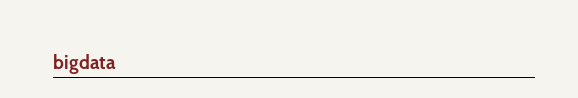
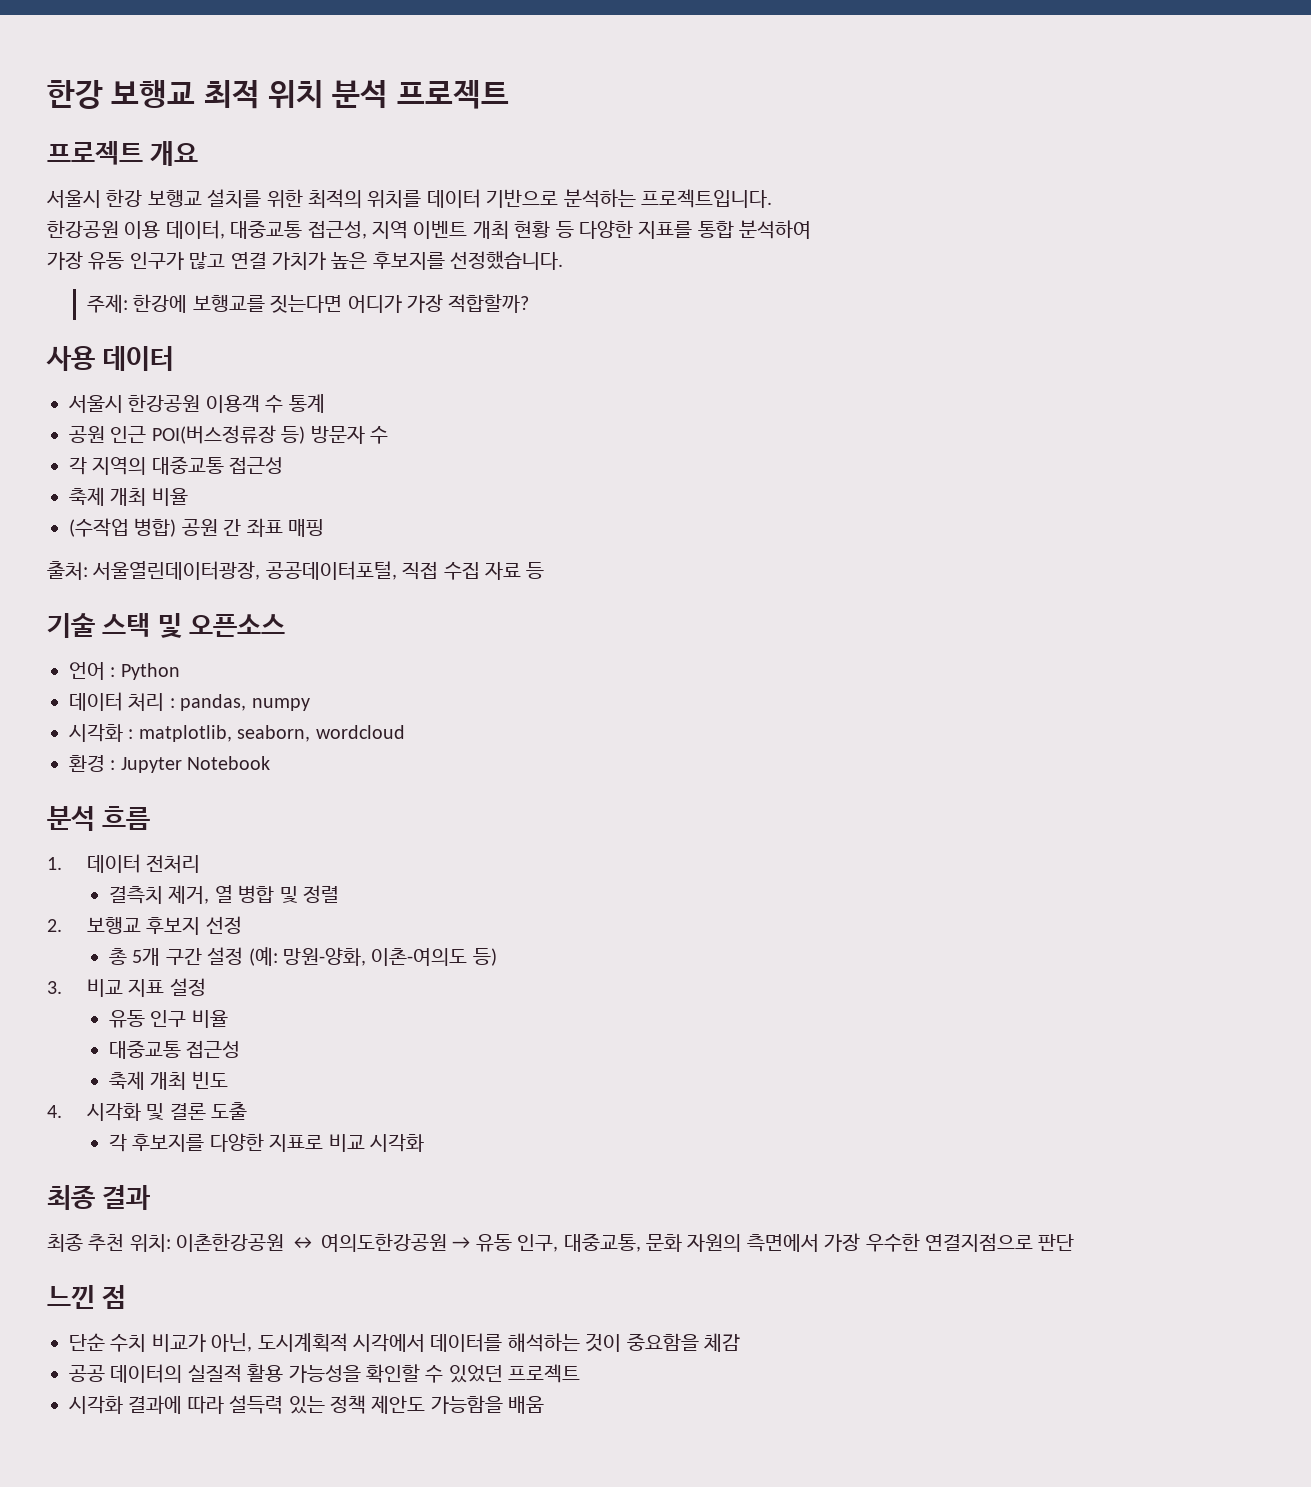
[53,54,116,74] bigdata -> [47,80,509,109] [47,141,199,166] [46,189,772,208] [47,220,812,239] [47,251,564,270] [86,294,530,313] [46,346,175,371] [68,394,325,413] [69,425,388,444] [69,456,284,475] [69,487,188,506] [69,518,324,537] [47,561,545,580] [47,613,285,638] [69,662,180,680] [69,692,310,711] [69,724,405,742] [69,755,271,773] [47,806,151,831] [47,854,201,873] [108,885,339,904] [47,916,242,935] [108,947,497,966] [47,978,206,997] [108,1010,228,1028] [108,1040,241,1059] [108,1071,228,1090] [47,1102,248,1121] [108,1133,424,1152] [47,1185,151,1210] [47,1233,1075,1252] [47,1285,127,1309] [69,1333,740,1352] [69,1364,581,1383] [69,1395,545,1414] 한강 보행교 최적 위치 분석 프로젝트 // 프로젝트 개요 // 서울시 한강 보행교 설치를 위한 최적의 위치를 데이터 기반으로 분석하는 프로젝트입니다. // 한강공원 이용 데이터, 대중교통 접근성, 지역 이벤트 개최 현황 등 다양한 지표를 통합 분석하여 // 가장 유동 인구가 많고 연결 가치가 높은 후보지를 선정했습니다. // 주제: 한강에 보행교를 짓는다면 어디가 가장 적합할까? // 사용 데이터 // 서울시 한강공원 이용객 수 통계 // 공원 인근 POI(버스정류장 등) 방문자 수 // 각 지역의 대중교통 접근성 // 축제 개최 비율 // (수작업 병합) 공원 간 좌표 매핑 // 출처: 서울열린데이터광장, 공공데이터포털, 직접 수집 자료 등 // 기술 스택 및 오픈소스 // 언어 : Python // 데이터 처리 : pandas, numpy // 시각화 : matplotlib, seaborn, wordcloud // 환경 : Jupyter Notebook // 분석 흐름 // 1. 데이터 전처리 // 결측치 제거, 열 병합 및 정렬 // 2. 보행교 후보지 선정 // 총 5개 구간 설정 (예: 망원-양화, 이촌-여의도 등) // 3. 비교 지표 설정 // 유동 인구 비율 // 대중교통 접근성 // 축제 개최 빈도 // 4. 시각화 및 결론 도출 // 각 후보지를 다양한 지표로 비교 시각화 // 최종 결과 // 최종 추천 위치: 이촌한강공원 ↔ 여의도한강공원 → 유동 인구, 대중교통, 문화 자원의 측면에서 가장 우수한 연결지점으로 판단 // 느낀 점 // 단순 수치 비교가 아닌, 도시계획적 시각에서 데이터를 해석하는 것이 중요함을 체감 // 공공 데이터의 실질적 활용 가능성을 확인할 수 있었던 프로젝트 // 시각화 결과에 따라 설득력 있는 정책 제안도 가능함을 배움

